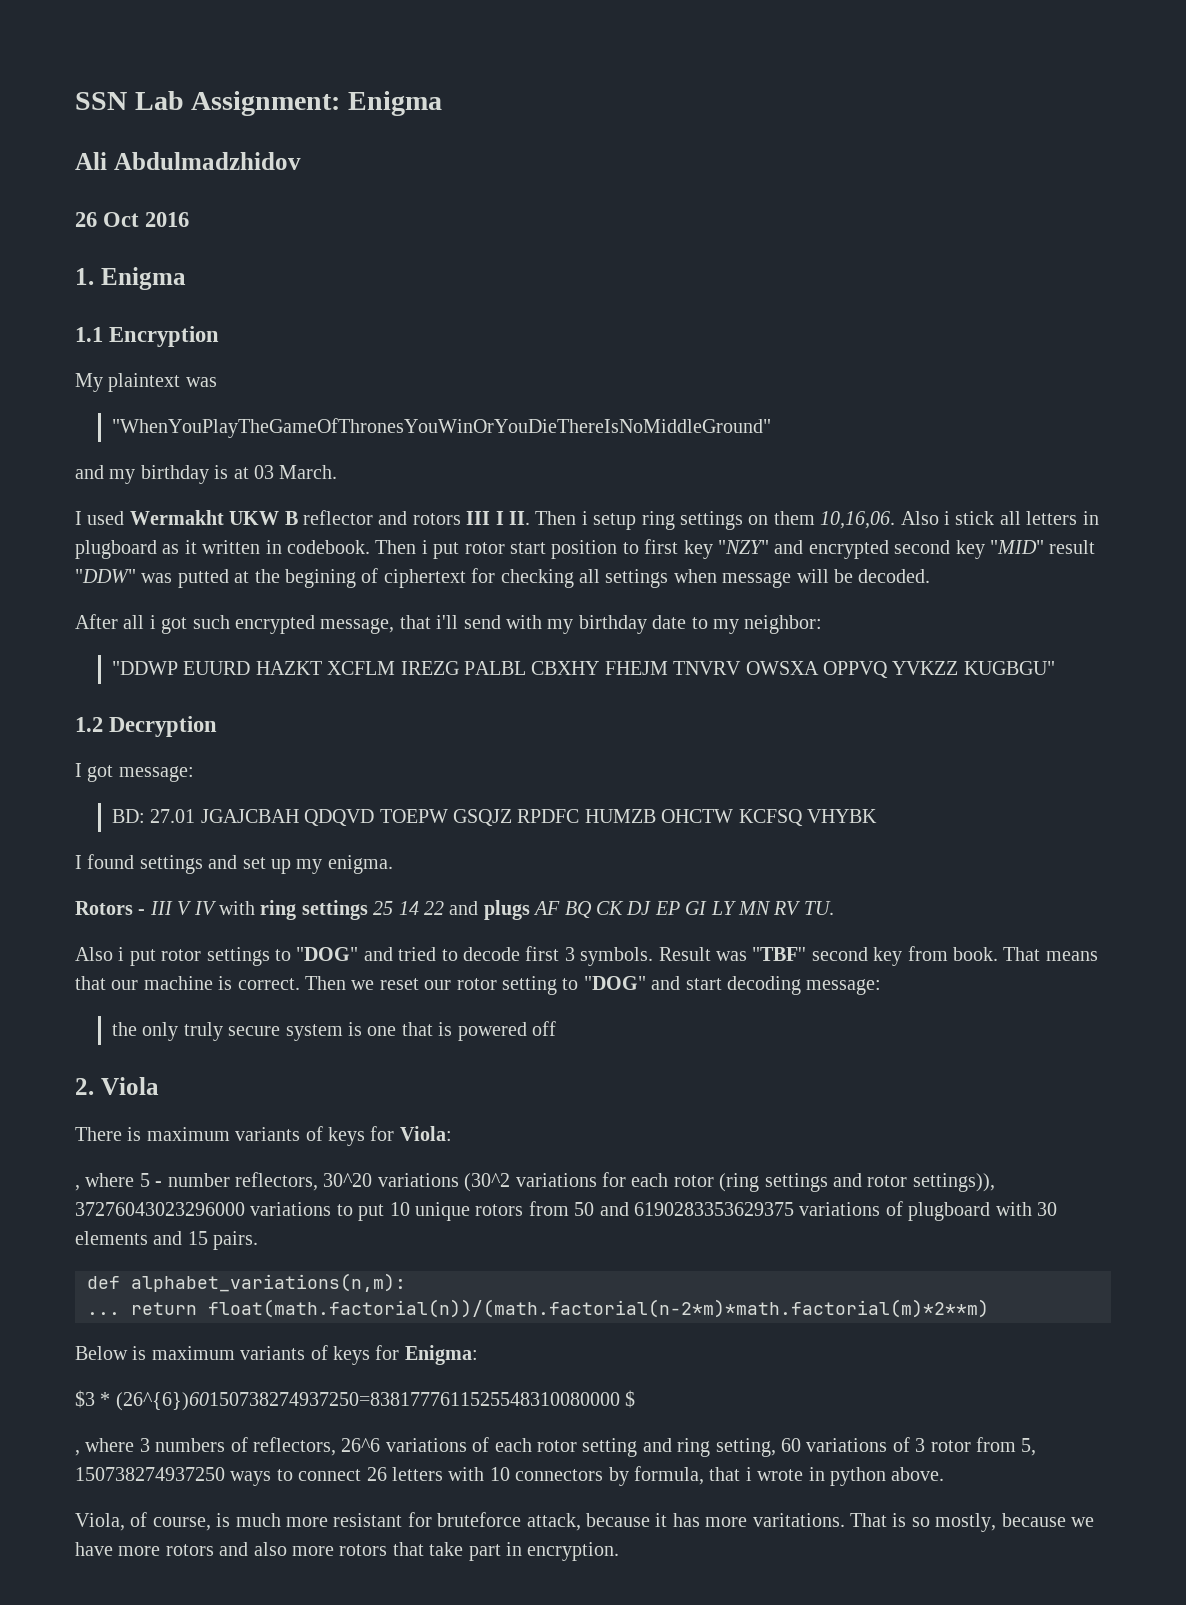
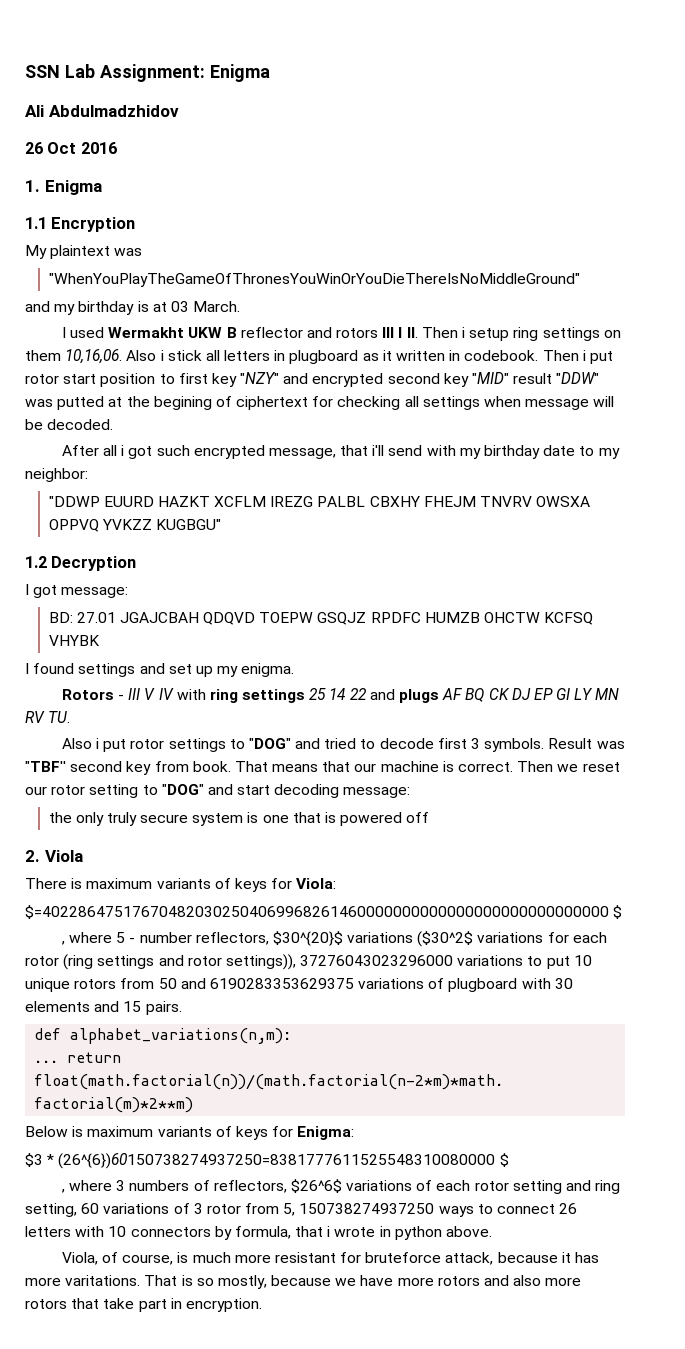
(452, 1133) none -> [25,905,623,919] // $=402286475176704820302504069968261460000000000000000000000000000 $
[323,1173,511,1192] 30^20 variations (30^2 -> [272,931,474,947] $30^{20}$ variations ($30^2$
[341,1438,381,1452] 26^6 -> [290,1179,342,1193] $26^6$

